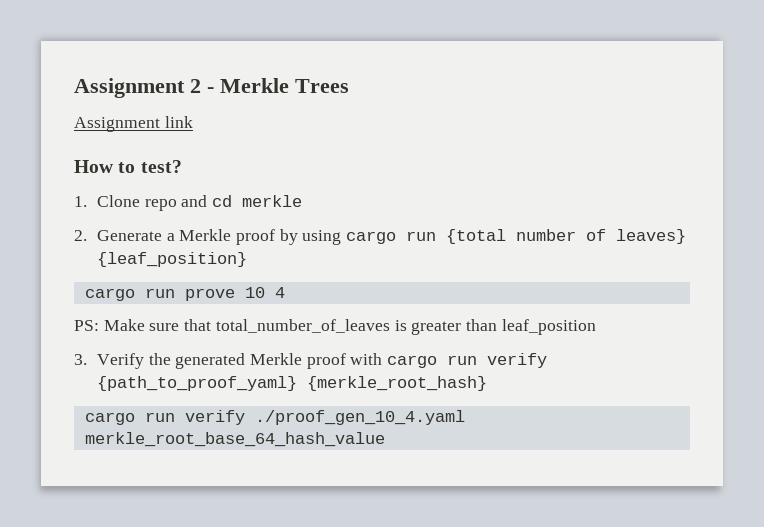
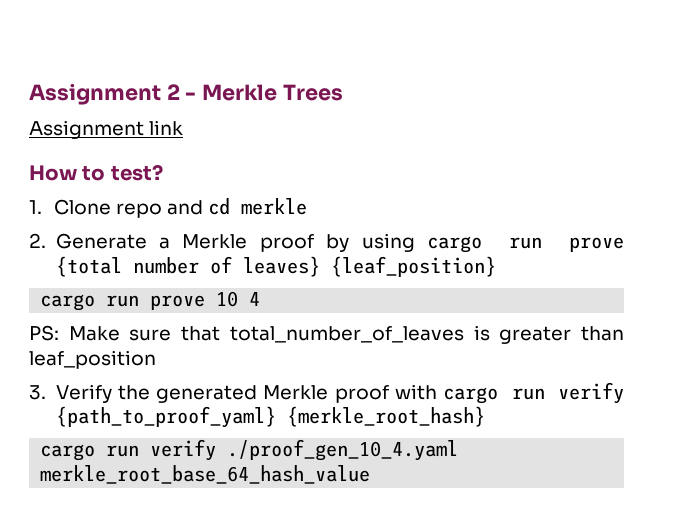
(437, 236) none -> [568,237,624,252] prove

